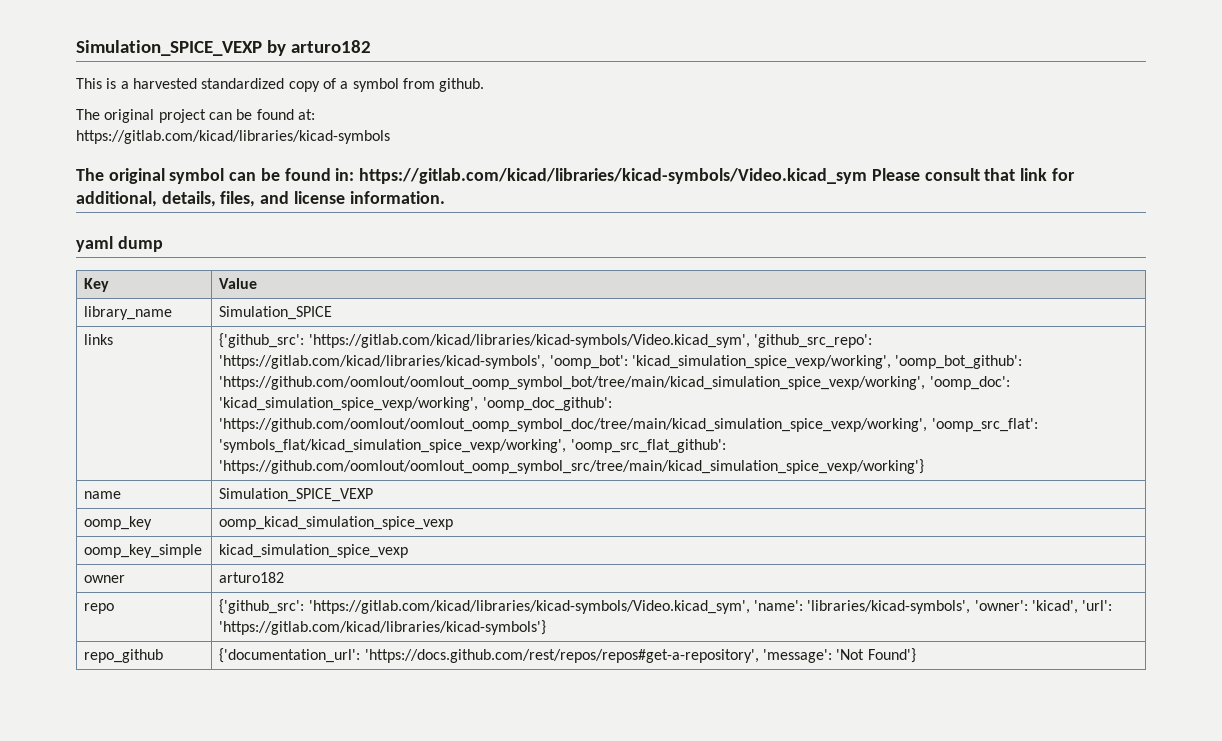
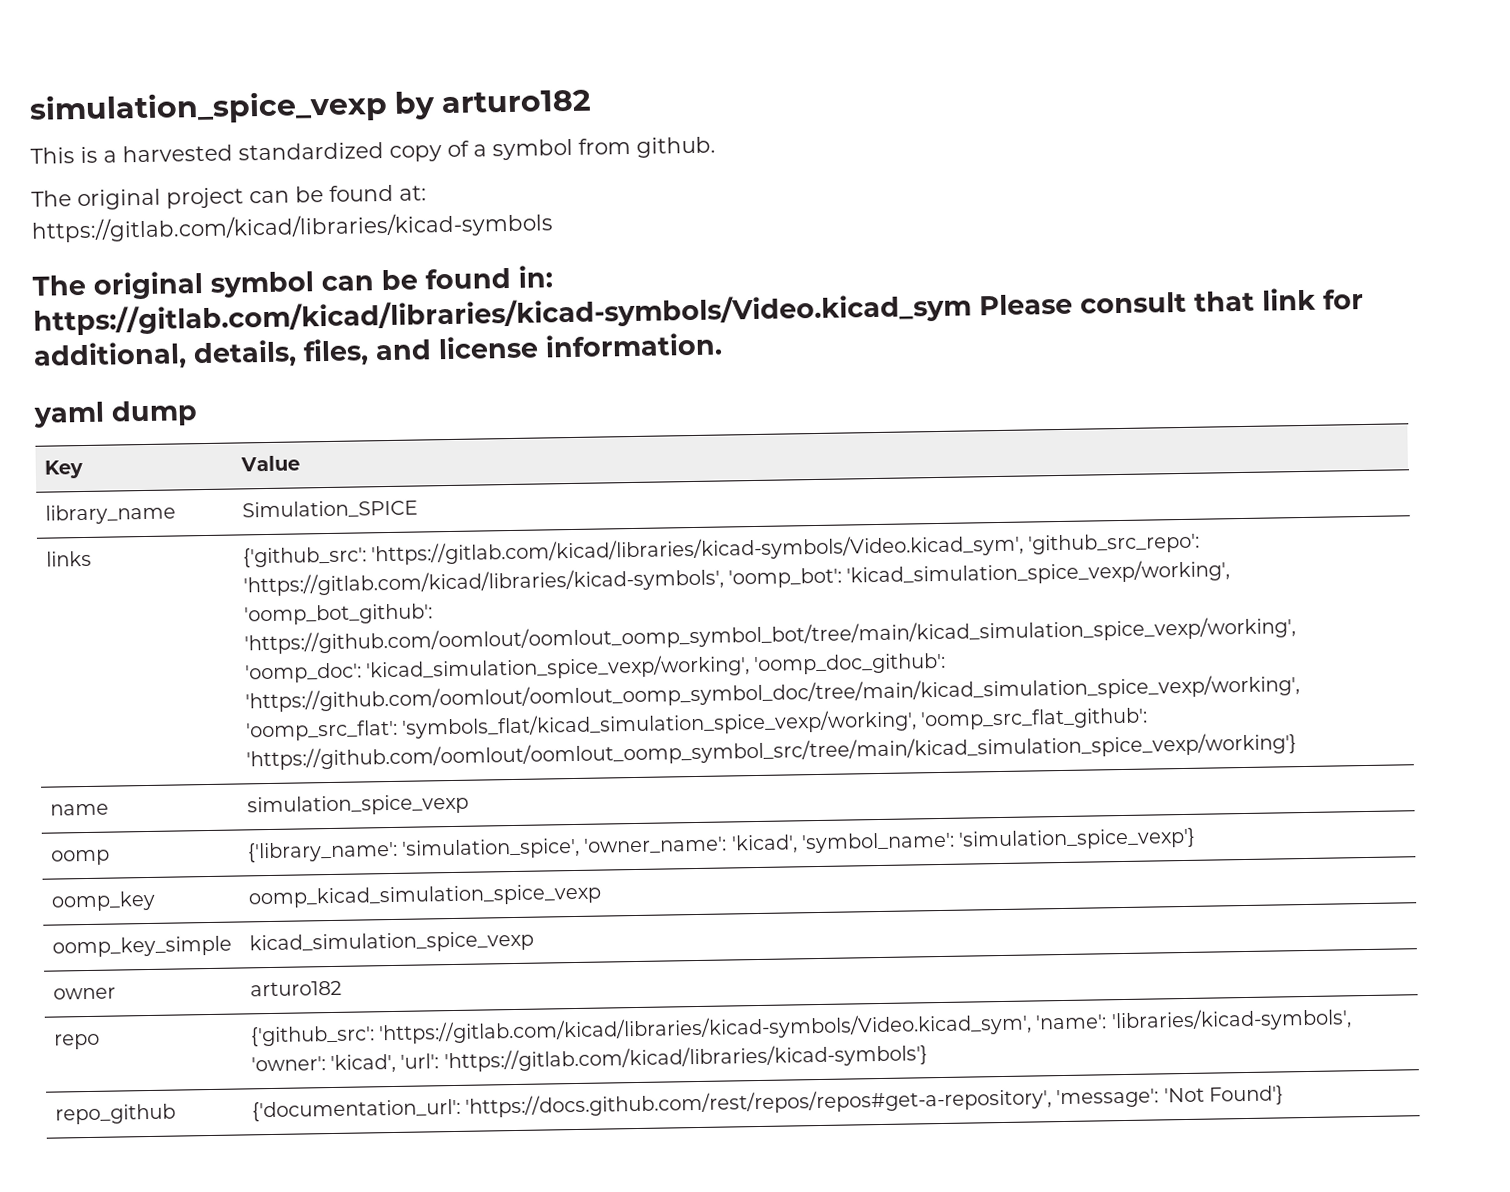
[76,40,262,56] Simulation_SPICE_VEXP -> [29,89,388,126] simulation_spice_vexp
[219,488,374,502] Simulation_SPICE_VEXP -> [246,793,469,817] [50,849,110,866] [246,827,1197,863] simulation_spice_vexp // oomp | {'library_name': 'simulation_spice', 'owner_name': 'kicad', 'symbol_name': 'simulation_spice_vexp'}

